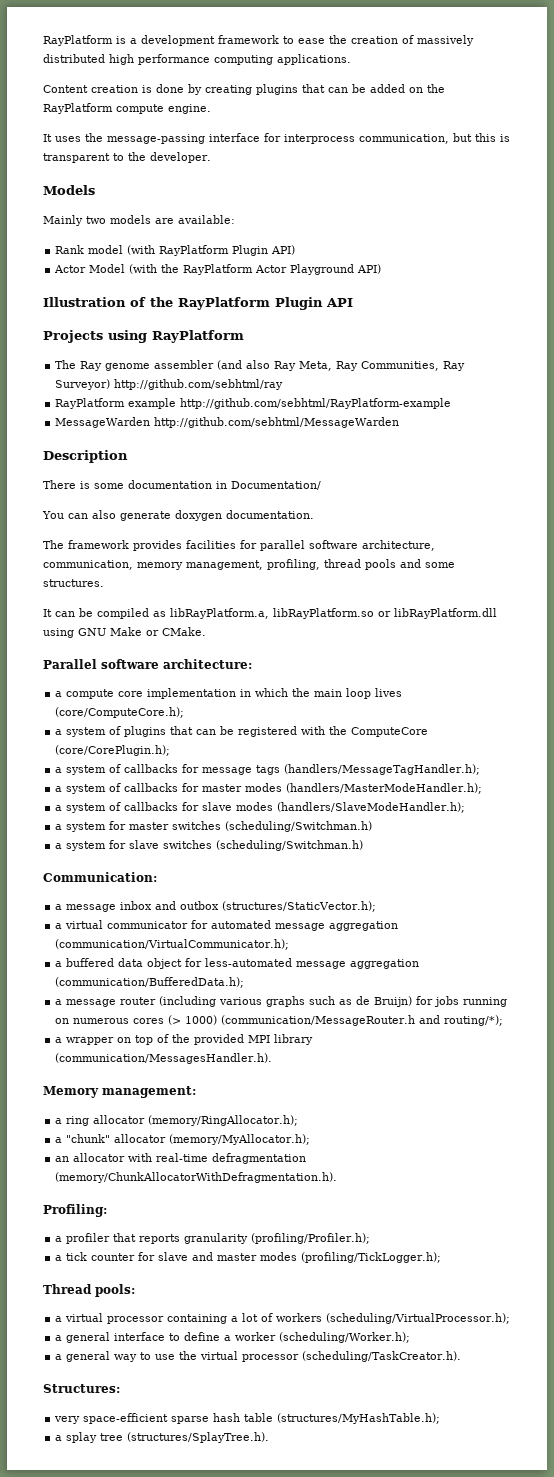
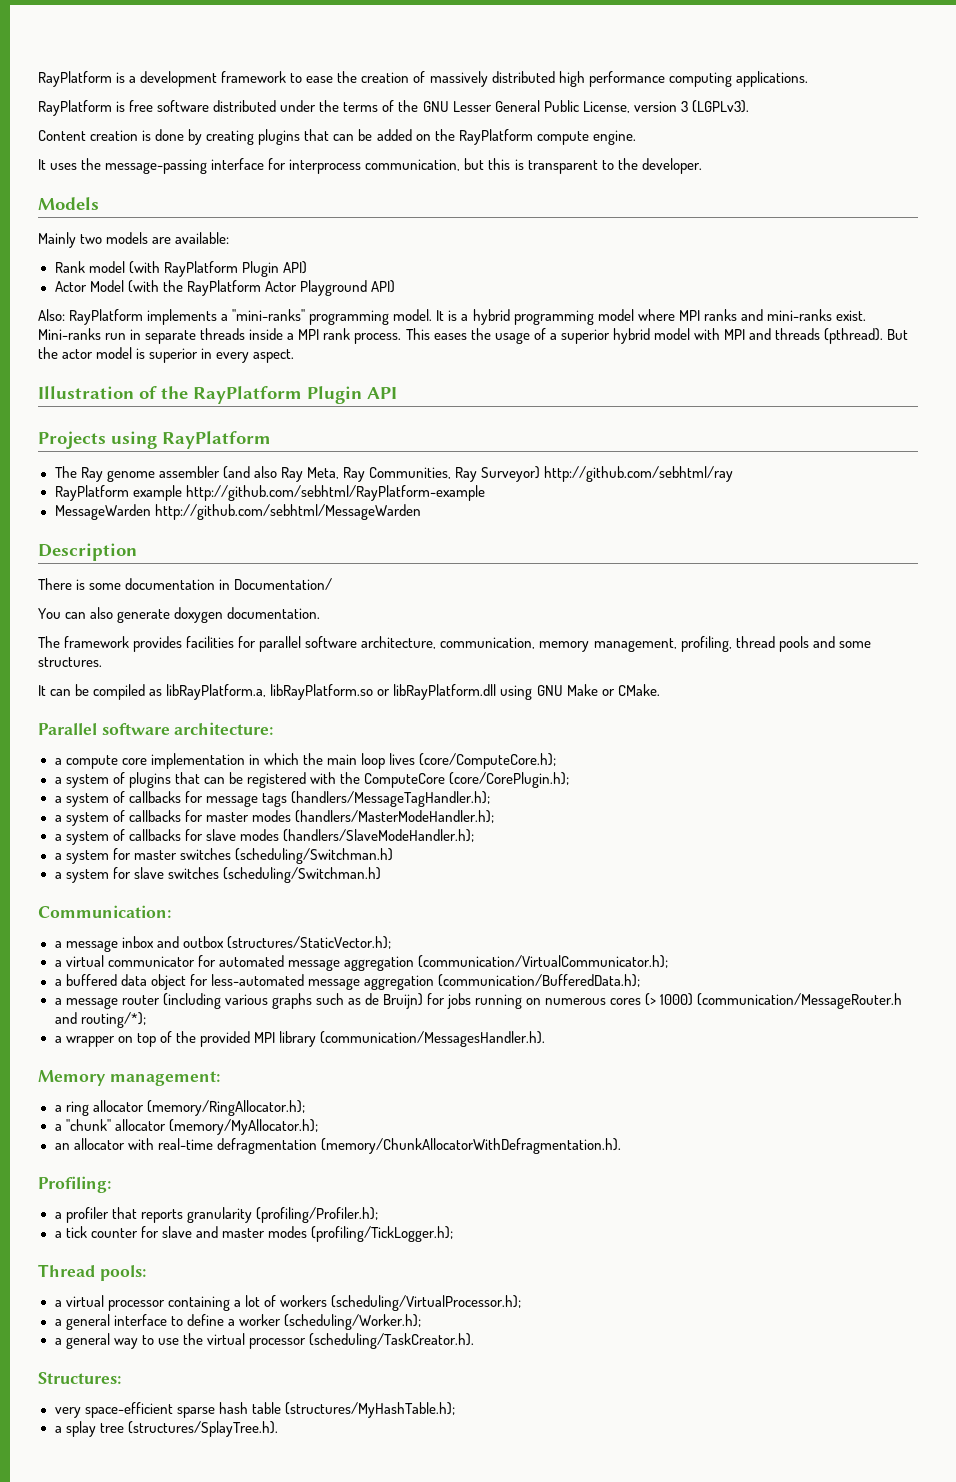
(351, 59) none -> [38,100,749,116] // RayPlatform is free software distributed under the terms of the GNU Lesser General Public License, version 3 (LGPLv3).
(382, 269) none -> [38,309,866,325] [38,328,909,344] [38,347,295,363] // Also: RayPlatform implements a "mini-ranks" programming model. It is a hybrid programming model where MPI ranks and mini-ranks exist. Mini-ranks run in separate threads inside a MPI rank process. This eases the usage of a superior hybrid model with MPI and threads (pthread). But the actor model is superior in every aspect.

